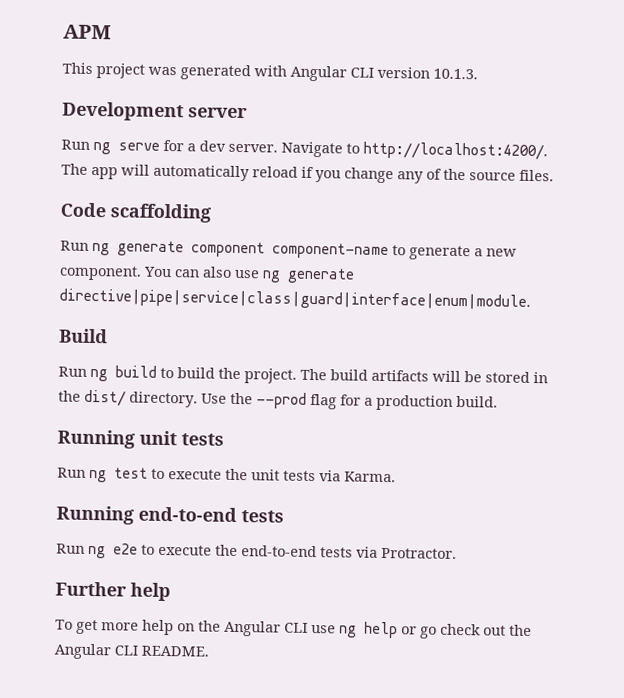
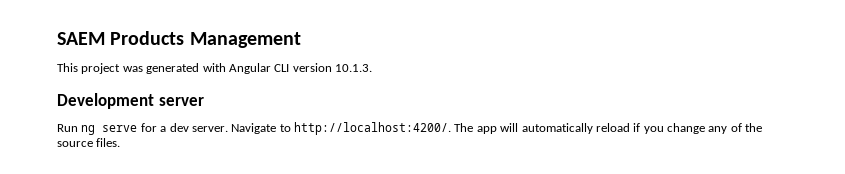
[63,24,112,40] APM -> [57,31,301,48] SAEM Products Management
[60,202,211,223] [60,240,517,261] [59,265,355,284] [59,288,531,311] [59,328,108,344] [58,365,548,384] [58,389,498,411] [57,429,224,449] [57,467,396,483] [56,505,284,525] [56,543,457,559] [55,581,171,602] [55,619,532,639] [54,643,209,660] // Code scaffolding // Run ng generate component component-name to generate a new component. You can also use ng generate directive|pipe|service|class|guard|interface|enum|module. // Build // Run ng build to build the project. The build artifacts will be stored in the dist/ directory. Use the --prod flag for a production build. // Running unit tests // Run ng test to execute the unit tests via Karma. // Running end-to-end tests // Run ng e2e to execute the end-to-end tests via Protractor. // Further help // To get more help on the Angular CLI use ng help or go check out the Angular CLI README. -> (121, 142) none

